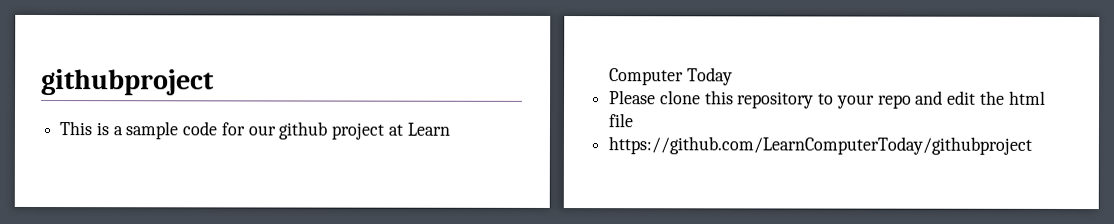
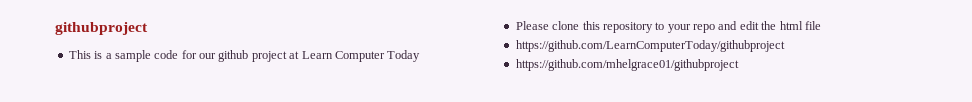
(1033, 145) none -> [515,59,739,71] // https://github.com/mhelgrace01/githubproject

